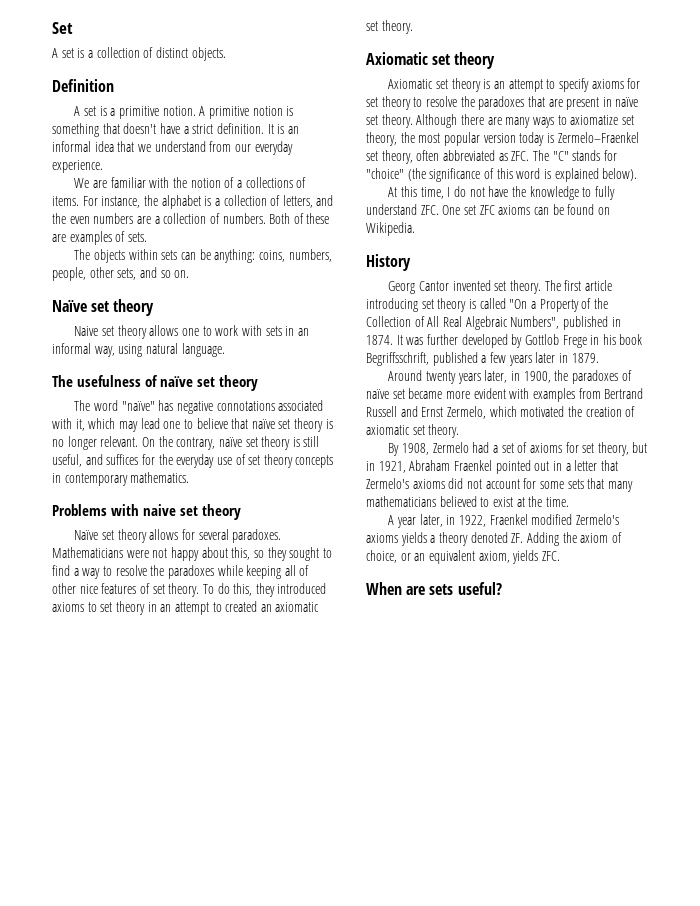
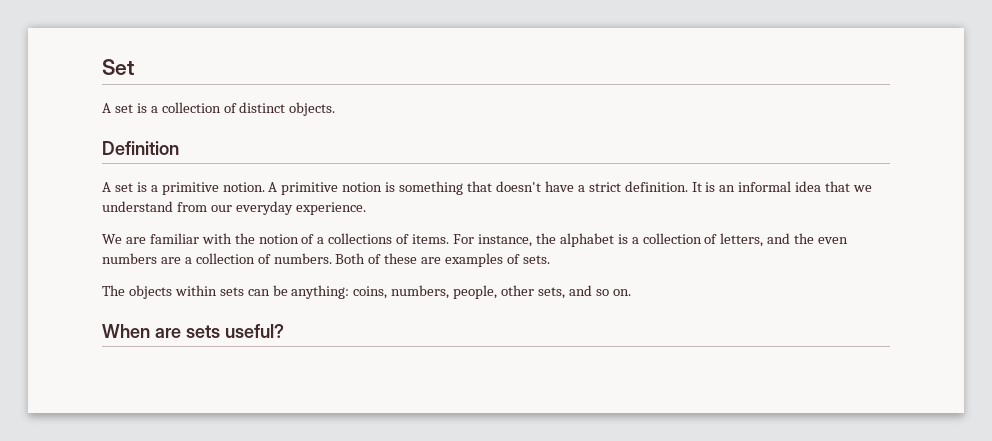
[52,299,155,316] [74,325,309,339] [52,343,225,357] [52,375,258,391] [74,400,324,414] [52,418,333,432] [52,436,320,450] [52,454,334,468] [52,472,190,486] [52,504,241,520] [74,529,282,543] [52,547,332,561] [52,565,310,579] [52,583,327,597] [52,601,320,615] [366,20,413,34] [366,52,496,69] [388,78,641,92] [366,96,639,110] [366,114,634,128] [366,132,639,146] [366,150,617,164] [366,168,638,182] [388,186,615,200] [366,204,610,215] [366,222,415,236] [366,254,411,271] [388,280,612,294] [366,298,608,312] [366,316,621,330] [366,334,643,348] [366,352,599,366] [388,370,632,384] [366,388,644,402] [366,406,636,419] [366,424,460,438] [388,442,648,456] [366,460,618,474] [366,478,633,492] [366,496,569,507] [388,514,619,528] [366,532,622,546] [366,550,560,564] // Naïve set theory // Naive set theory allows one to work with sets in an informal way, using natural language. // The usefulness of naïve set theory // The word "naïve" has negative connotations associated with it, which may lead one to believe that naïve set theory is no longer relevant. On the contrary, naïve set theory is still useful, and suffices for the everyday use of set theory concepts in contemporary mathematics. // Problems with naive set theory // Naïve set theory allows for several paradoxes. Mathematicians were not happy about this, so they sought to find a way to resolve the paradoxes while keeping all of other nice features of set theory. To do this, they introduced axioms to set theory in an attempt to created an axiomatic set theory. // Axiomatic set theory // Axiomatic set theory is an attempt to specify axioms for set theory to resolve the paradoxes that are present in naïve set theory. Although there are many ways to axiomatize set theory, the most popular version today is Zermelo–Fraenkel set theory, often abbreviated as ZFC. The "C" stands for "choice" (the significance of this word is explained below). // At this time, I do not have the knowledge to fully understand ZFC. One set ZFC axioms can be found on Wikipedia. // History // Georg Cantor invented set theory. The first article introducing set theory is called "On a Property of the Collection of All Real Algebraic Numbers", published in 1874. It was further developed by Gottlob Frege in his book Begriffsschrift, published a few years later in 1879. // Around twenty years later, in 1900, the paradoxes of naïve set became more evident with examples from Bertrand Russell and Ernst Zermelo, which motivated the creation of axiomatic set theory. // By 1908, Zermelo had a set of axioms for set theory, but in 1921, Abraham Fraenkel pointed out in a letter that Zermelo's axioms did not account for some sets that many mathematicians believed to exist at the time. // A year later, in 1922, Fraenkel modified Zermelo's axioms yields a theory denoted ZF. Adding the axiom of choice, or an equivalent axiom, yields ZFC. -> (631, 292) none

